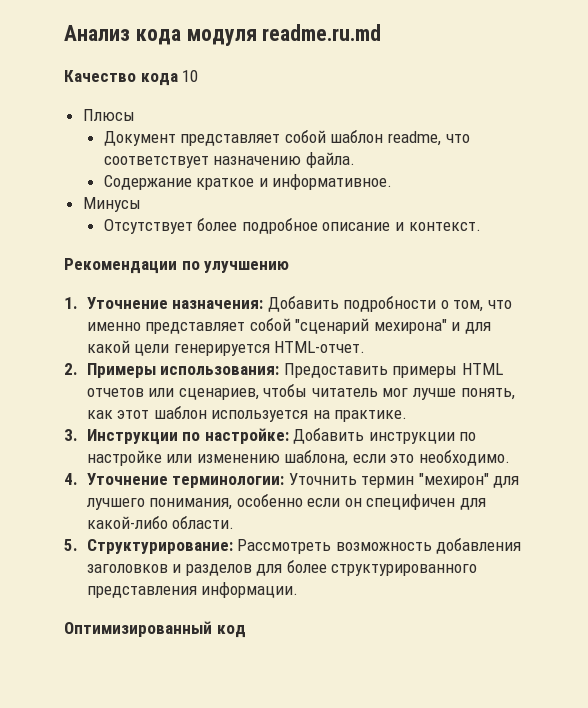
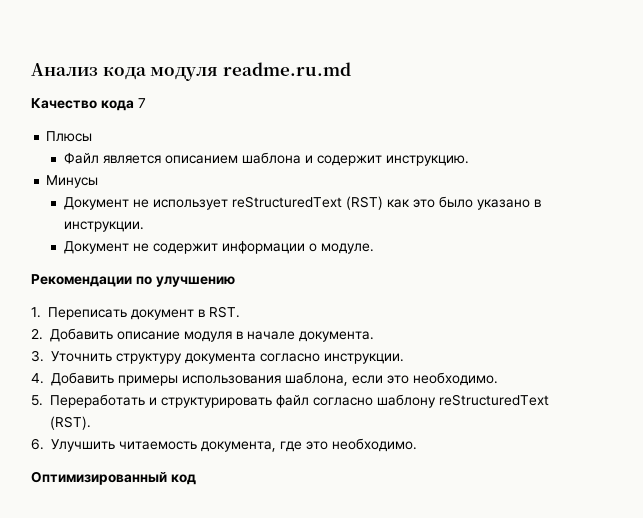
[182,70,199,82] 10 -> [138,98,146,108] 7
[103,130,470,146] [103,152,355,168] [103,174,393,190] [82,197,141,212] [103,218,481,234] [64,258,290,274] [64,296,513,312] [86,318,492,334] [86,340,366,356] [64,363,503,378] [86,384,515,400] [86,406,408,422] [64,428,477,445] [86,450,511,466] [64,473,520,488] [86,494,487,510] [86,516,235,529] [64,538,522,554] [86,560,478,576] [86,582,299,598] Документ представляет собой шаблон readme, что соответствует назначению файла. // Содержание краткое и информативное. // Минусы // Отсутствует более подробное описание и контекст. // Рекомендации по улучшению // 1. Уточнение назначения: Добавить подробности о том, что именно представляет собой "сценарий мехирона" и для какой цели генерируется HTML-отчет. // 2. Примеры использования: Предоставить примеры HTML отчетов или сценариев, чтобы читатель мог лучше понять, как этот шаблон используется на практике. // 3. Инструкции по настройке: Добавить инструкции по настройке или изменению шаблона, если это необходимо. // 4. Уточнение терминологии: Уточнить термин "мехирон" для лучшего понимания, особенно если он специфичен для какой-либо области. // 5. Структурирование: Рассмотреть возможность добавления заголовков и разделов для более структурированного представления информации. -> [63,152,469,166] [46,175,99,188] [63,196,541,210] [63,221,144,232] [63,241,374,254] [31,274,235,287] [31,306,241,320] [31,328,374,342] [31,350,404,364] [31,372,498,386] [31,394,549,408] [50,416,91,430] [31,438,417,452] Файл является описанием шаблона и содержит инструкцию. // Минусы // Документ не использует reStructuredText (RST) как это было указано в инструкции. // Документ не содержит информации о модуле. // Рекомендации по улучшению // 1. Переписать документ в RST. // 2. Добавить описание модуля в начале документа. // 3. Уточнить структуру документа согласно инструкции. // 4. Добавить примеры использования шаблона, если это необходимо. // 5. Переработать и структурировать файл согласно шаблону reStructuredText (RST). // 6. Улучшить читаемость документа, где это необходимо.

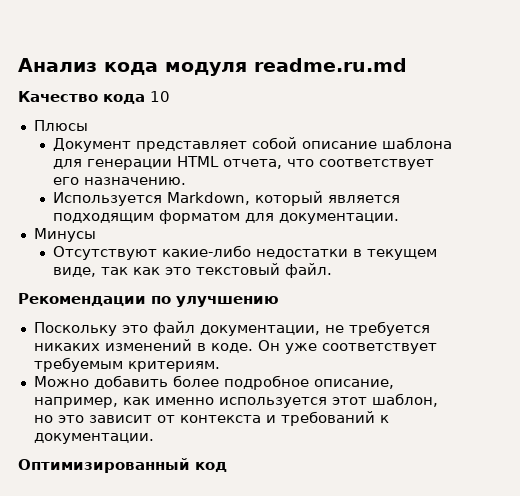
[138,98,146,108] 7 -> [150,91,170,102] 10
[63,152,469,166] [46,175,99,188] [63,196,541,210] [63,221,144,232] [63,241,374,254] [31,274,235,287] [31,306,241,320] [31,328,374,342] [31,350,404,364] [31,372,498,386] [31,394,549,408] [50,416,91,430] [31,438,417,452] Файл является описанием шаблона и содержит инструкцию. // Минусы // Документ не использует reStructuredText (RST) как это было указано в инструкции. // Документ не содержит информации о модуле. // Рекомендации по улучшению // 1. Переписать документ в RST. // 2. Добавить описание модуля в начале документа. // 3. Уточнить структуру документа согласно инструкции. // 4. Добавить примеры использования шаблона, если это необходимо. // 5. Переработать и структурировать файл согласно шаблону reStructuredText (RST). // 6. Улучшить читаемость документа, где это необходимо. -> [52,137,452,152] [52,156,434,170] [52,177,186,185] [52,191,400,206] [52,210,399,224] [33,228,96,242] [52,245,437,260] [52,263,332,278] [18,293,279,307] [33,321,430,336] [33,339,437,354] [33,357,220,372] [33,375,394,390] [33,393,438,408] [33,411,389,426] [33,433,154,444] Документ представляет собой описание шаблона для генерации HTML отчета, что соответствует его назначению. // Используется Markdown, который является подходящим форматом для документации. // Минусы // Отсутствуют какие-либо недостатки в текущем виде, так как это текстовый файл. // Рекомендации по улучшению // Поскольку это файл документации, не требуется никаких изменений в коде. Он уже соответствует требуемым критериям. // Можно добавить более подробное описание, например, как именно используется этот шаблон, но это зависит от контекста и требований к документации.

